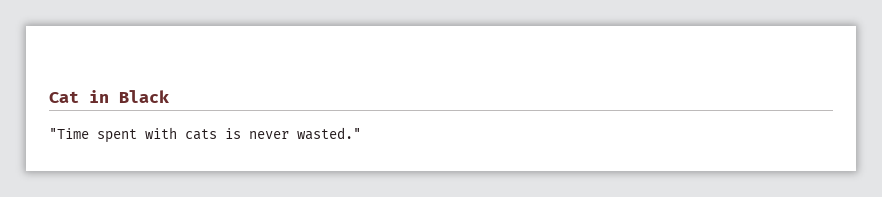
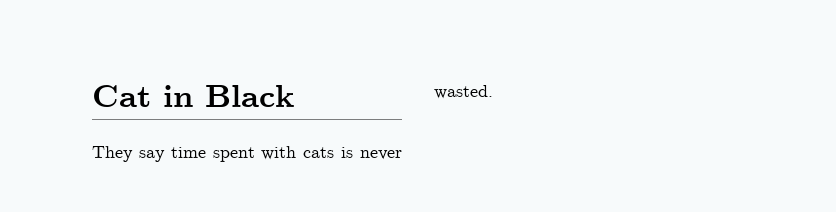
[49,128,89,139] "Time -> [92,146,206,162] They say time
[297,127,361,140] wasted." -> [434,85,493,99] wasted.

